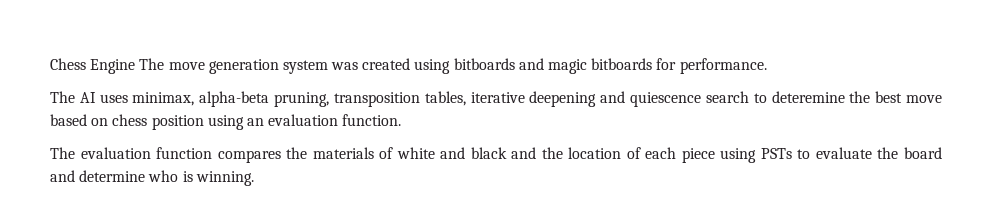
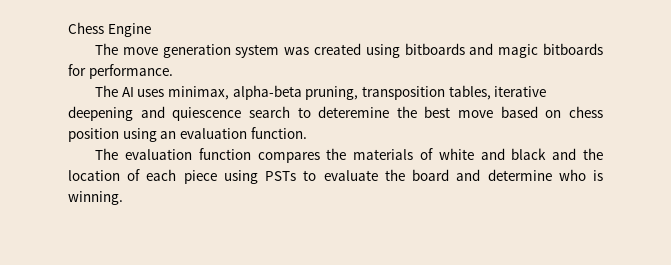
(136, 66) none -> (151, 30) //

